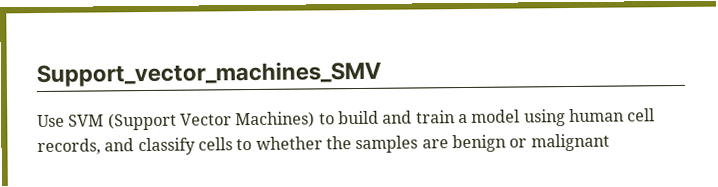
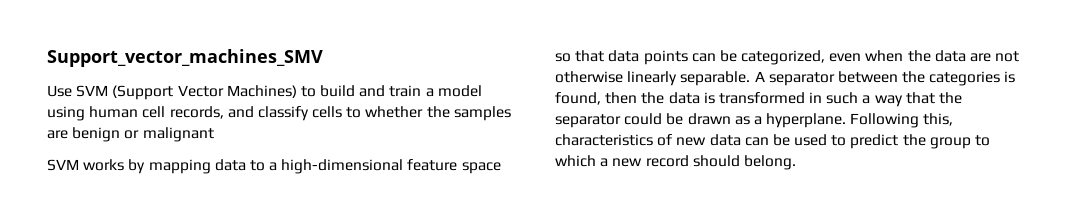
(610, 142) none -> [47,159,501,174] [555,50,1020,65] [555,71,1016,86] [555,92,963,107] [555,113,954,128] [555,134,991,149] [555,155,796,170] // SVM works by mapping data to a high-dimensional feature space so that data points can be categorized, even when the data are not otherwise linearly separable. A separator between the categories is found, then the data is transformed in such a way that the separator could be drawn as a hyperplane. Following this, characteristics of new data can be used to predict the group to which a new record should belong.

